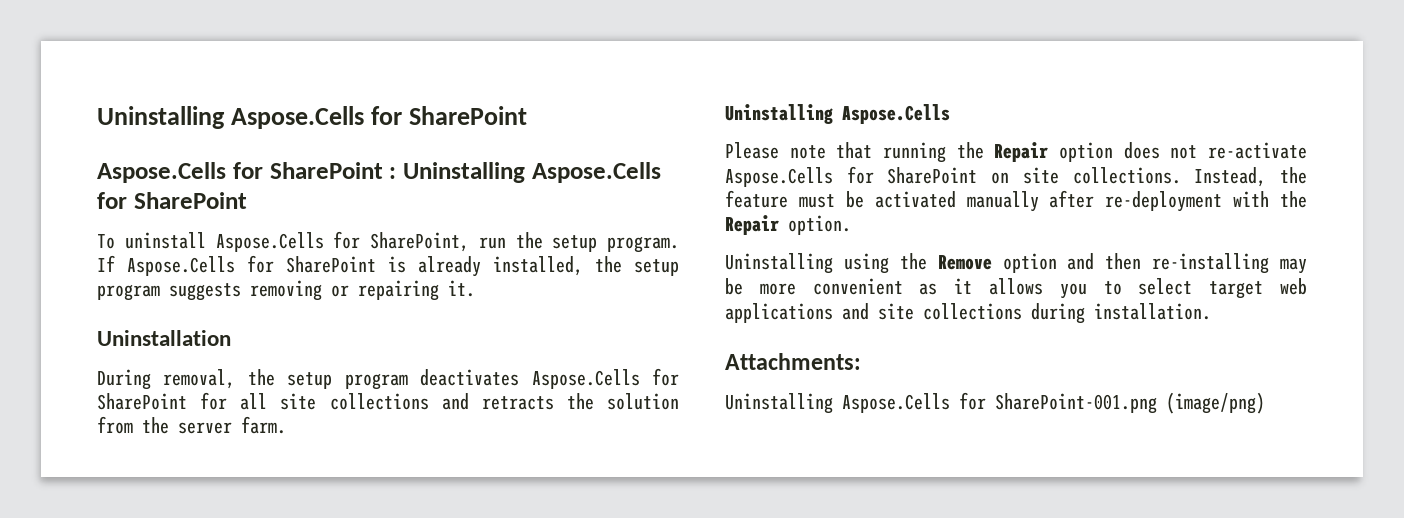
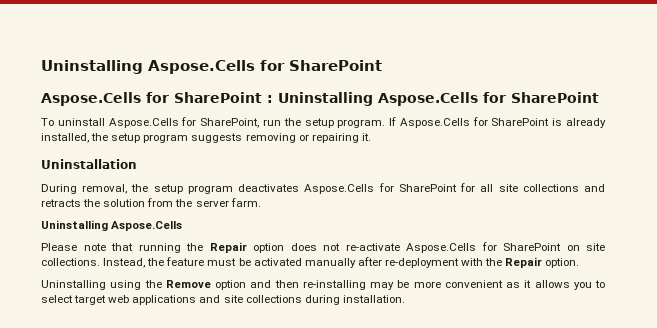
[725,353,861,370] [725,392,1265,414] // Attachments: // Uninstalling Aspose.Cells for SharePoint-001.png (image/png) -> (405, 299) none

